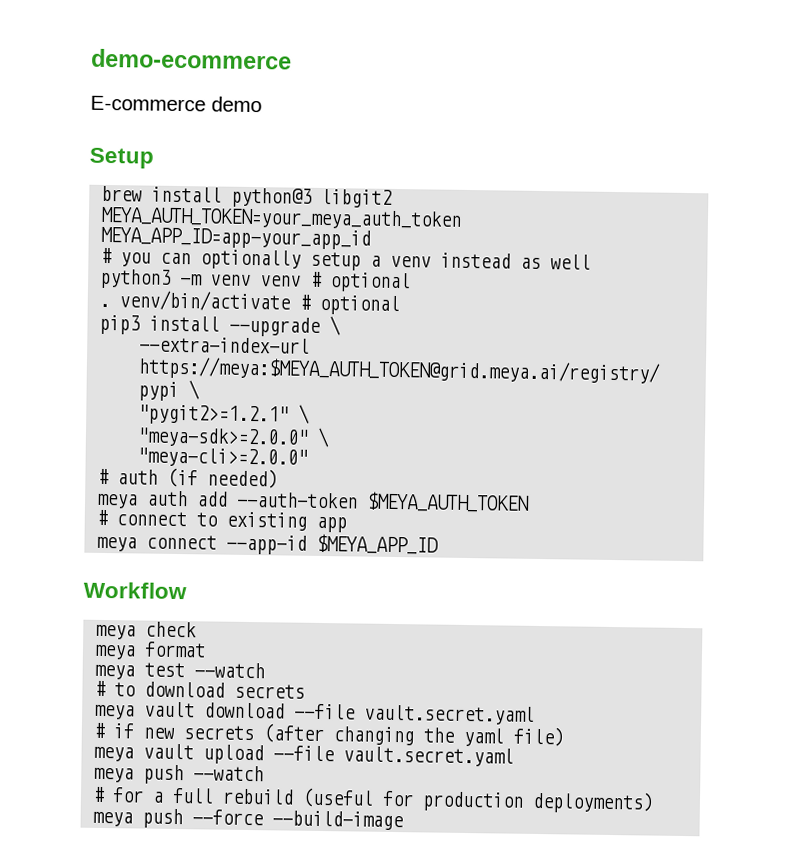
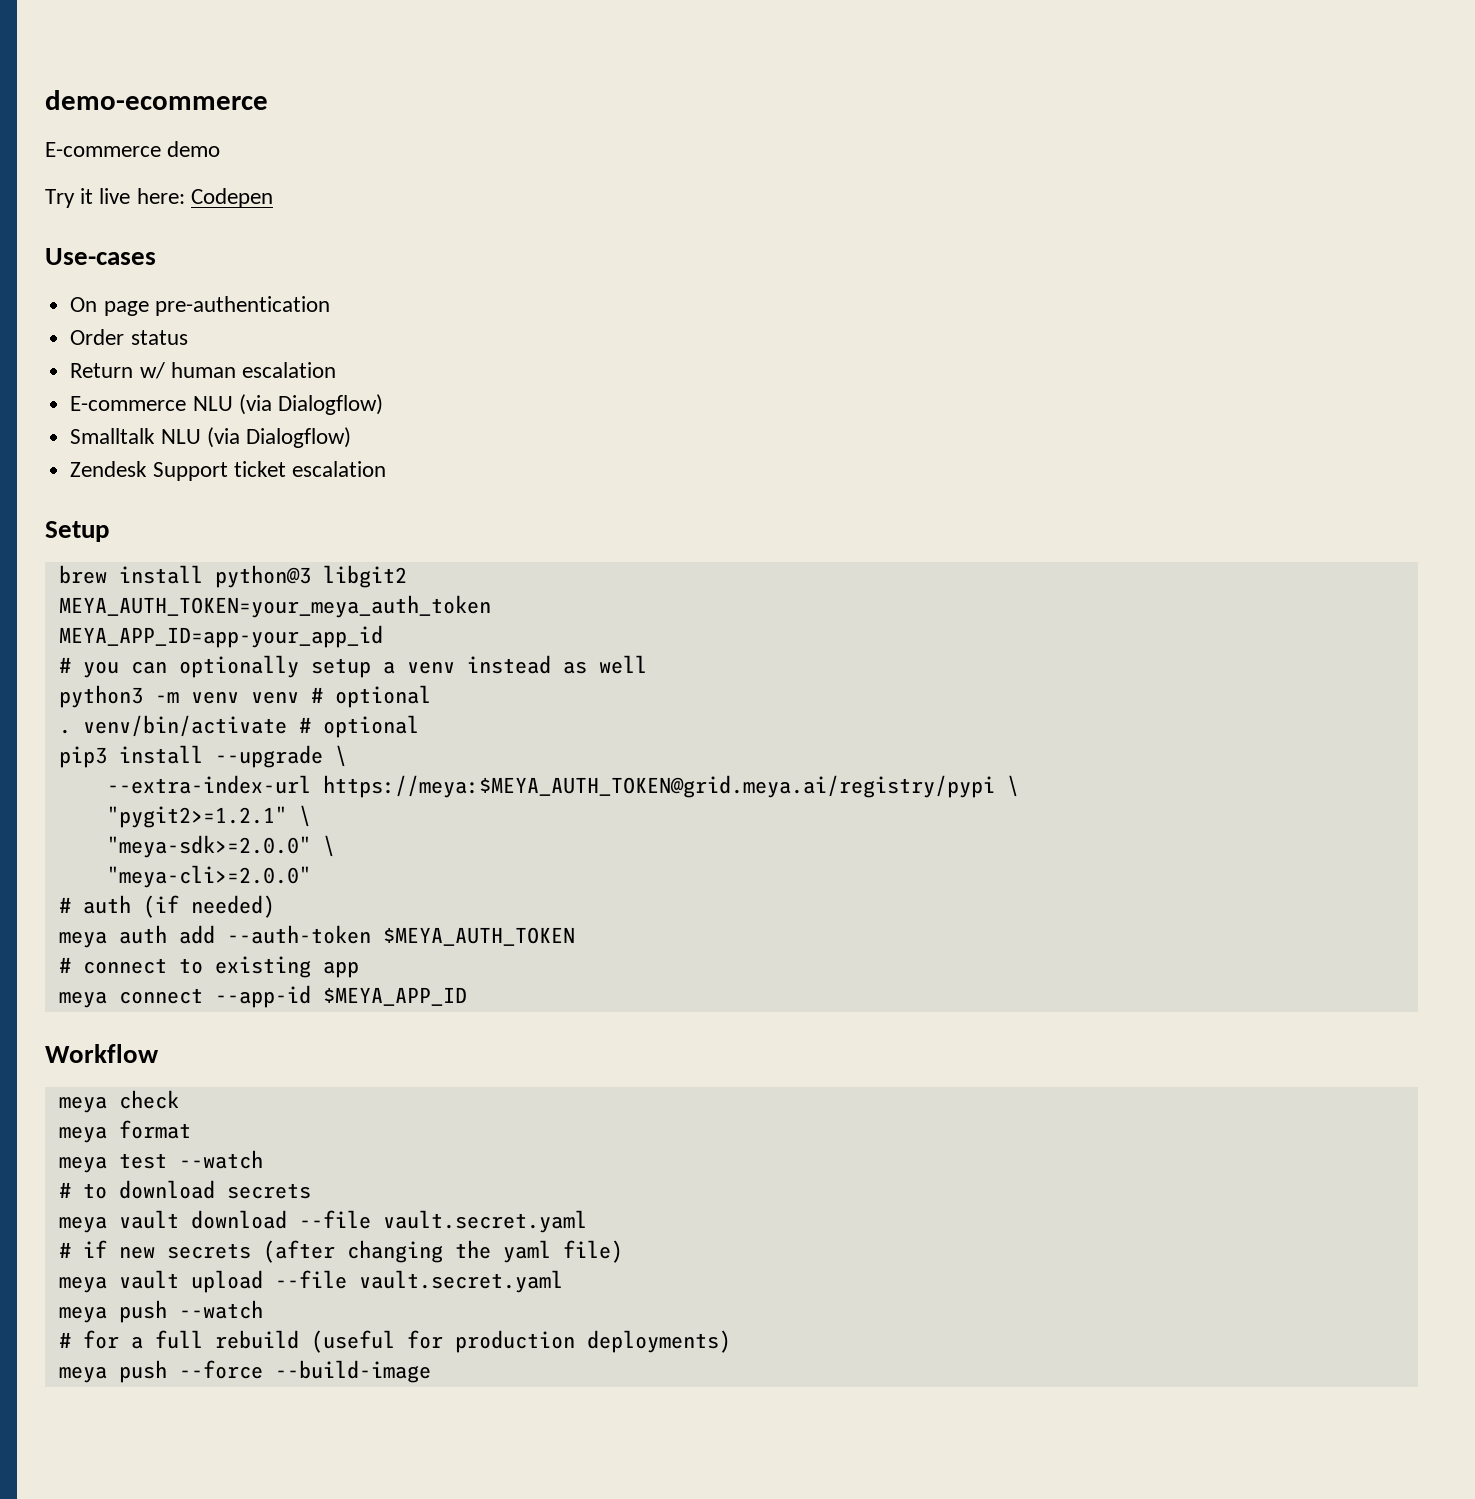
(262, 104) none -> [45,188,273,208] [45,248,156,265] [70,296,330,316] [70,329,188,345] [70,362,336,379] [70,394,383,415] [70,427,351,448] [70,461,386,481] // Try it live here: Codepen // Use-cases // On page pre-authentication // Order status // Return w/ human escalation // E-commerce NLU (via Dialogflow) // Smalltalk NLU (via Dialogflow) // Zendesk Support ticket escalation

